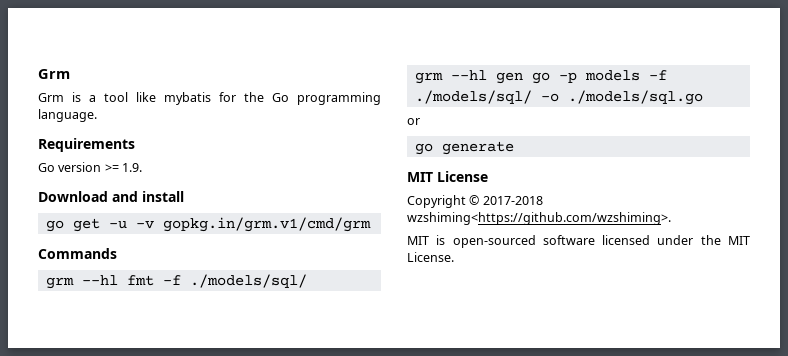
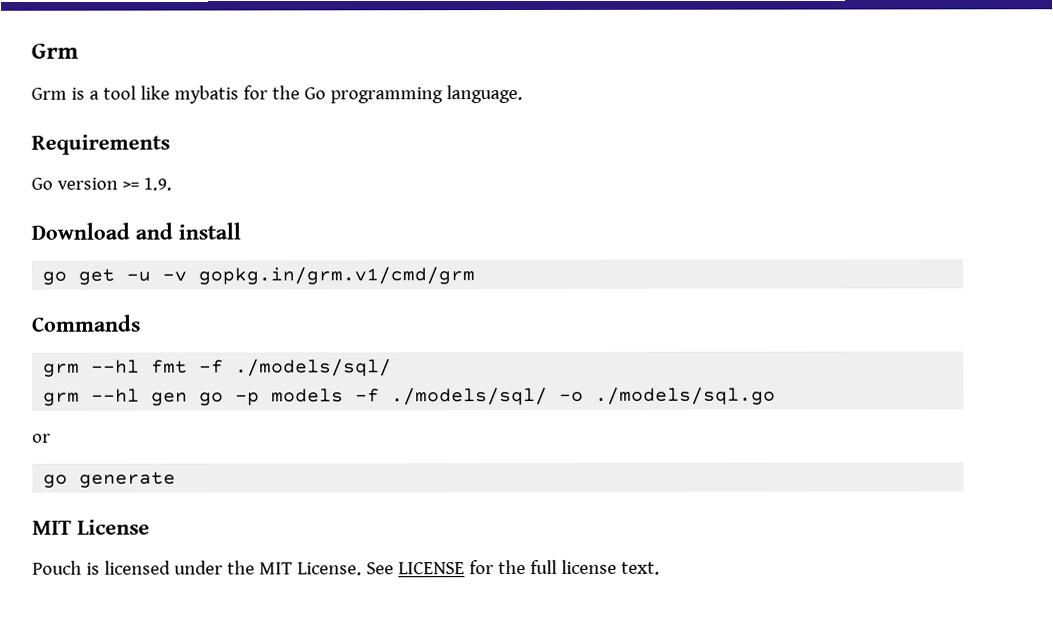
[407,195,543,208] [407,212,671,225] [407,235,595,248] Copyright © 2017-2018 wzshiming<https://github.com/wzshiming>. // MIT is open-sourced software -> [32,560,100,575] Pouch is
(454, 257) none -> [365,559,660,575] See LICENSE for the full license text.

